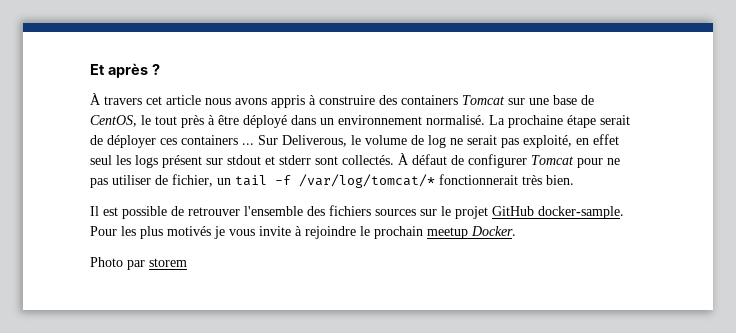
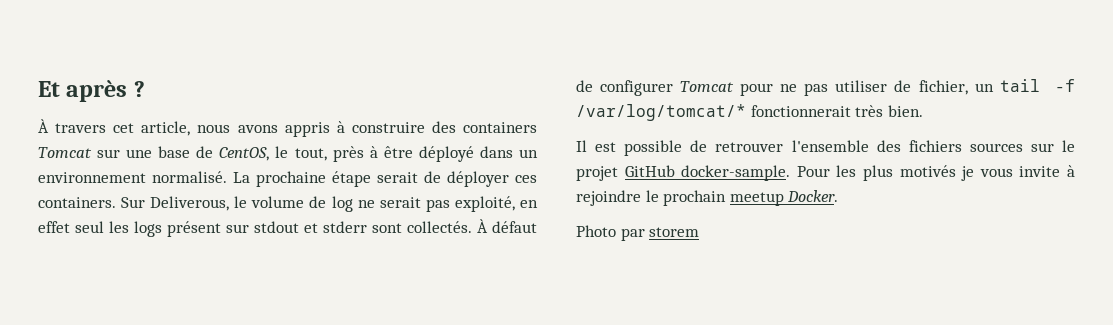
[166,95,201,105] article -> [141,121,191,136] article,
[155,116,177,125] tout -> [294,148,327,161] tout,
[181,135,254,145] containers ... -> [38,197,116,208] containers.

